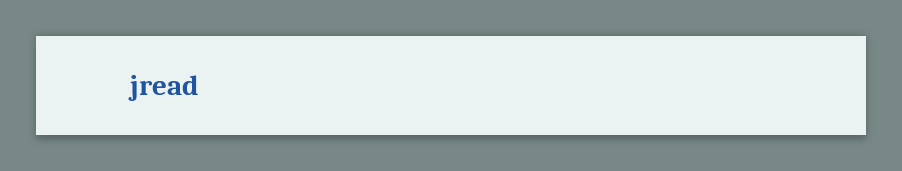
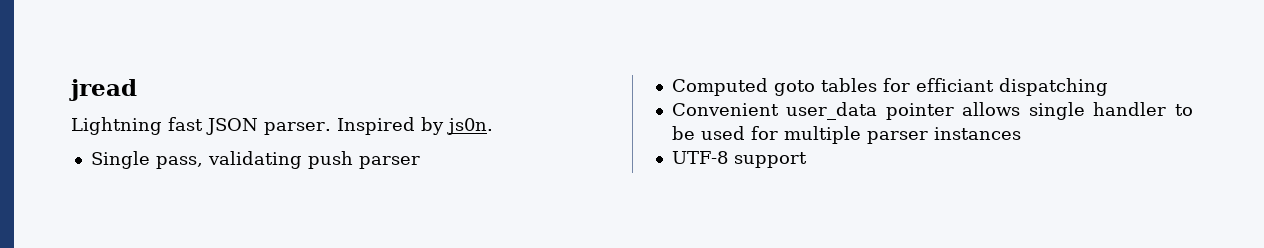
(199, 88) none -> [71,117,493,135] [90,151,420,169] [671,78,1108,96] [671,102,1193,120] [671,126,1021,144] [671,151,807,168] // Lightning fast JSON parser. Inspired by js0n. // Single pass, validating push parser // Computed goto tables for efficiant dispatching // Convenient user_data pointer allows single handler to be used for multiple parser instances // UTF-8 support

